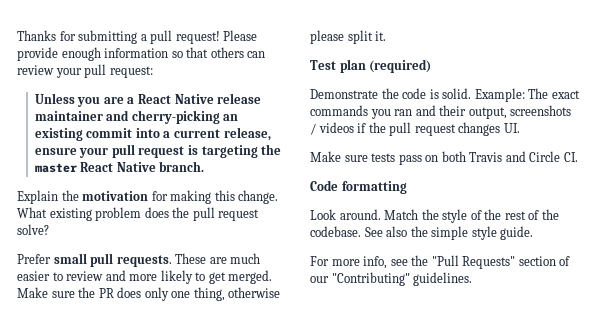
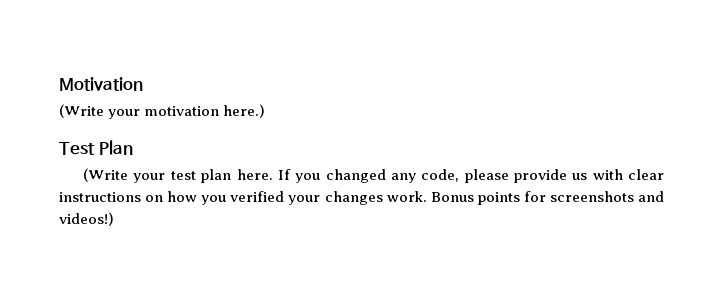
[17,30,258,44] [17,47,266,61] [17,64,153,78] [34,93,262,107] [34,110,239,124] [34,127,271,141] [34,144,282,158] [34,161,205,173] [17,190,279,204] [17,207,260,221] [17,224,49,235] [17,253,261,267] [17,270,273,284] [17,287,281,301] [310,30,387,44] [310,59,432,73] [310,88,580,102] [310,105,572,119] [310,122,520,136] [310,151,578,165] [310,180,407,194] [310,209,559,223] [310,226,534,240] [310,255,571,269] [310,272,473,286] Thanks for submitting a pull request! Please provide enough information so that others can review your pull request: // Unless you are a React Native release maintainer and cherry-picking an existing commit into a current release, ensure your pull request is targeting the master React Native branch. // Explain the motivation for making this change. What existing problem does the pull request solve? // Prefer small pull requests. These are much easier to review and more likely to get merged. Make sure the PR does only one thing, otherwise please split it. // Test plan (required) // Demonstrate the code is solid. Example: The exact commands you ran and their output, screenshots / videos if the pull request changes UI. // Make sure tests pass on both Travis and Circle CI. // Code formatting // Look around. Match the style of the rest of the codebase. See also the simple style guide. // For more info, see the "Pull Requests" section of our "Contributing" guidelines. -> [59,77,143,91] [59,104,266,119] [59,140,133,155] [83,168,664,183] [59,191,664,205] [59,212,114,226] Motivation // (Write your motivation here.) // Test Plan // (Write your test plan here. If you changed any code, please provide us with clear instructions on how you verified your changes work. Bonus points for screenshots and videos!)

